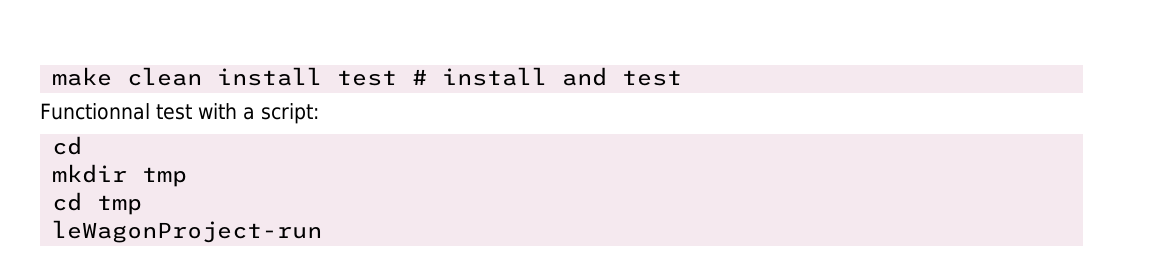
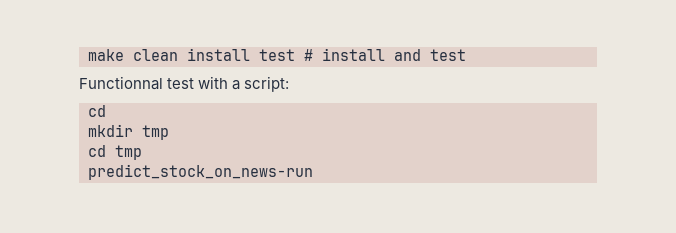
[52,220,323,243] leWagonProject-run -> [88,164,313,180] predict_stock_on_news-run

